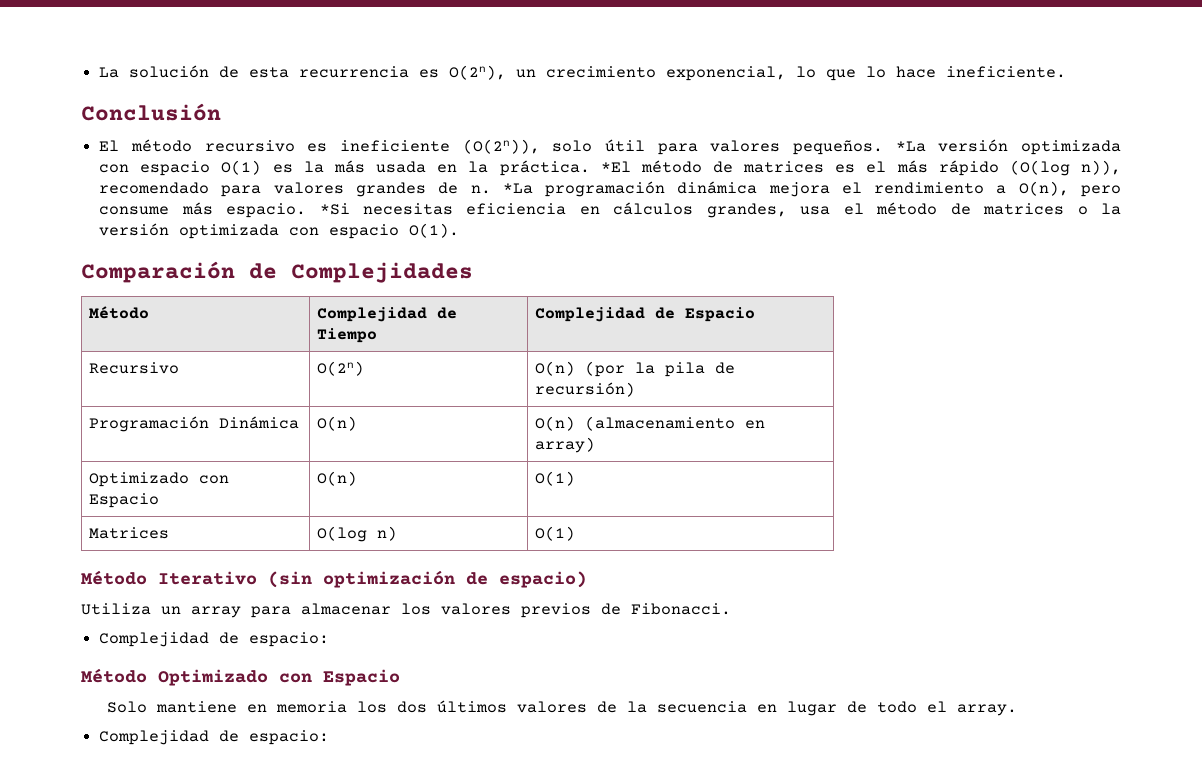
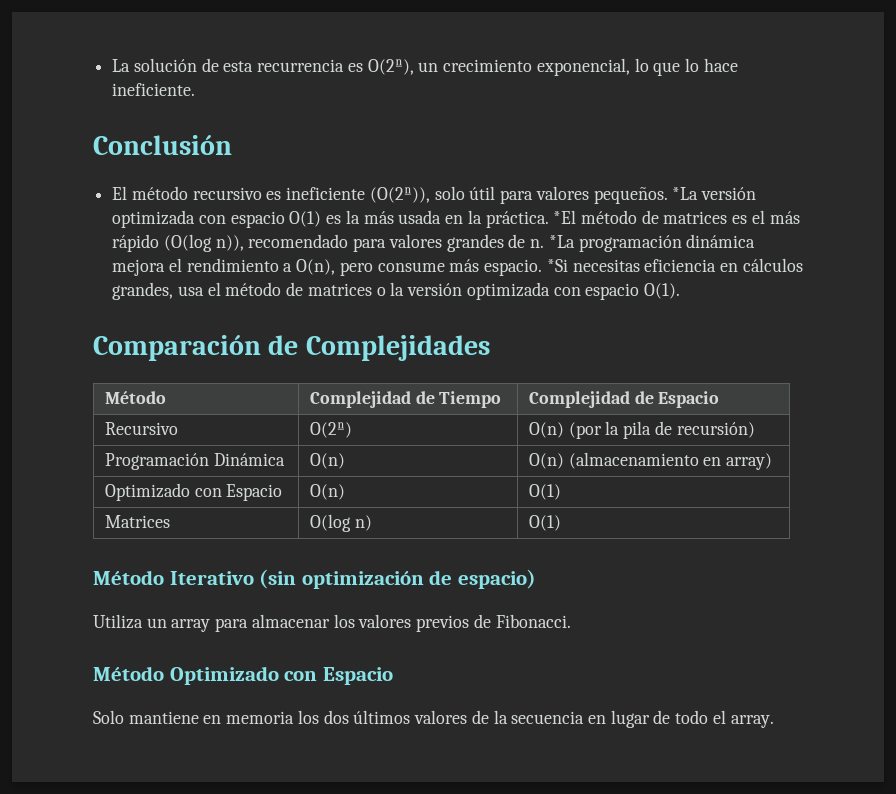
[99,632,330,647] // Complejidad de espacio: -> (571, 621) none
[99,730,330,745] // Complejidad de espacio: -> (774, 721) none

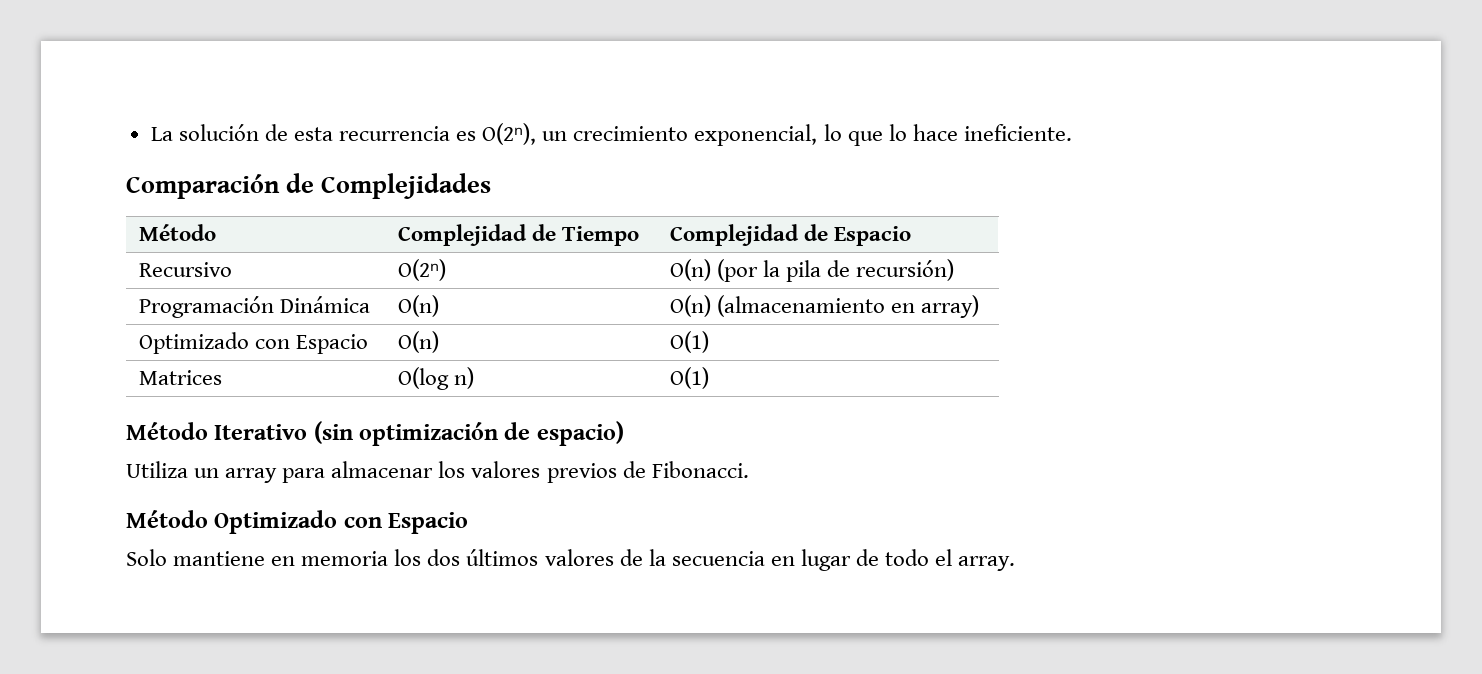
[93,135,232,155] [112,186,756,204] [112,210,800,228] [112,234,756,252] [112,258,803,276] [112,282,680,300] // Conclusión // El método recursivo es ineficiente (O(2ⁿ)), solo útil para valores pequeños. *La versión optimizada con espacio O(1) es la más usada en la práctica. *El método de matrices es el más rápido (O(log n)), recomendado para valores grandes de n. *La programación dinámica mejora el rendimiento a O(n), pero consume más espacio. *Si necesitas eficiencia en cálculos grandes, usa el método de matrices o la versión optimizada con espacio O(1). -> (1072, 132) none

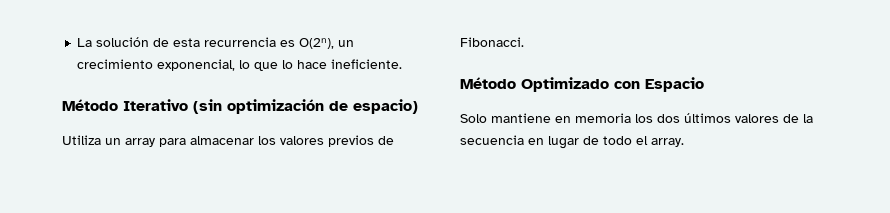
[126,173,492,199] [138,224,216,241] [397,224,640,246] [669,224,912,246] [138,262,232,277] [397,259,446,281] [669,259,955,282] [138,296,371,318] [397,295,439,317] [669,295,980,318] [138,332,369,354] [397,331,439,353] [669,331,709,353] [138,370,222,385] [397,367,475,390] [669,367,709,389] // Comparación de Complejidades // Método | Complejidad de Tiempo | Complejidad de Espacio // Recursivo | O(2ⁿ) | O(n) (por la pila de recursión) // Programación Dinámica | O(n) | O(n) (almacenamiento en array) // Optimizado con Espacio | O(n) | O(1) // Matrices | O(log n) | O(1) -> (403, 64) none

